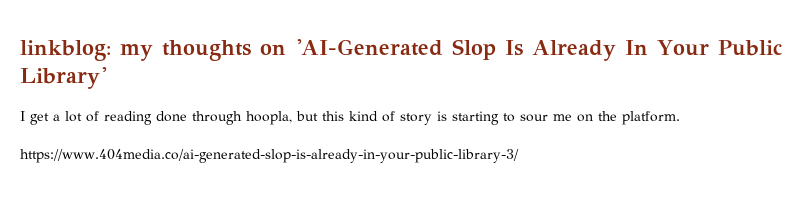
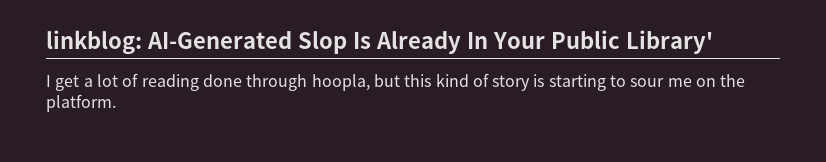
[120,39,443,61] my thoughts on 'AI-Generated -> [146,31,292,49] AI-Generated
[20,149,519,163] // https://www.404media.co/ai-generated-slop-is-already-in-your-public-library-3/ -> (116, 103) none

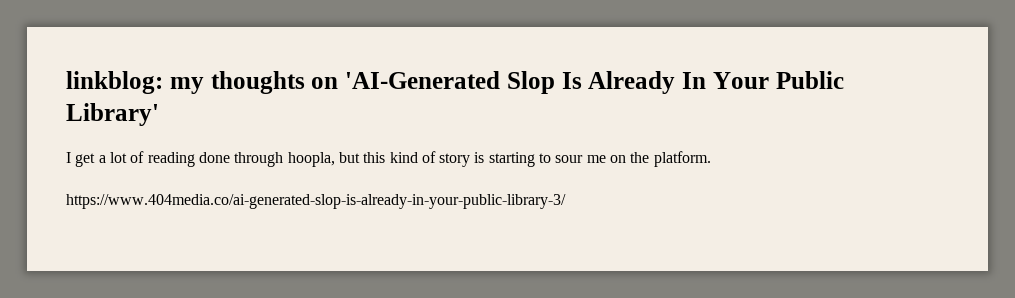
[146,31,292,49] AI-Generated -> [169,71,500,94] my thoughts on 'AI-Generated
(116, 103) none -> [66,194,566,209] // https://www.404media.co/ai-generated-slop-is-already-in-your-public-library-3/

